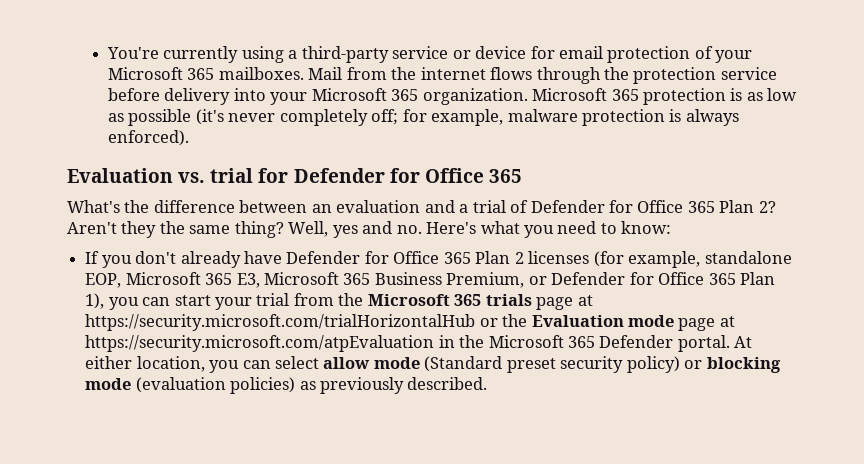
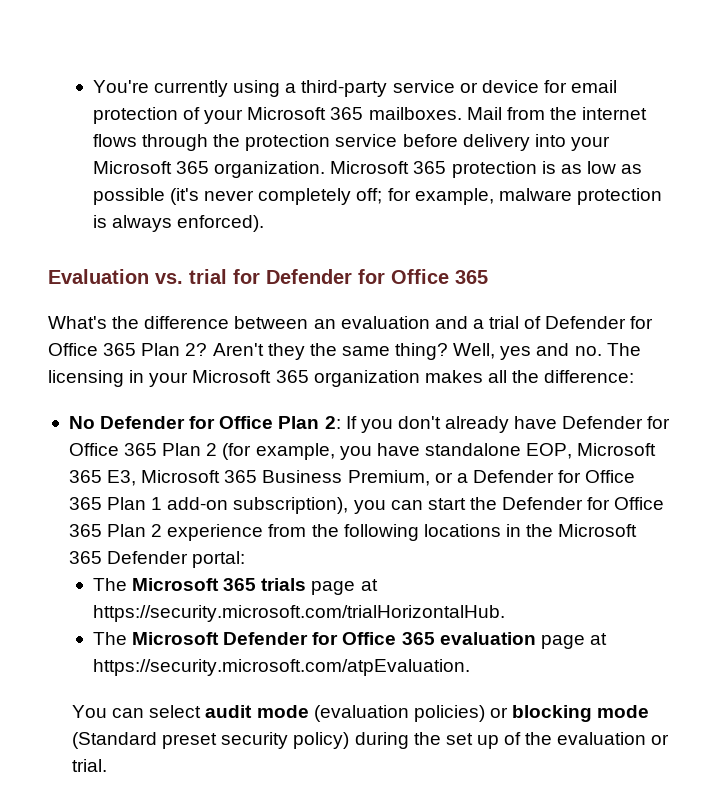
[426,221,672,238] Here's what you need to know: // -> [606,343,641,356] [48,370,635,387] [68,416,341,429] The licensing in your Microsoft 365 organization makes all the difference: // No Defender for Office Plan 2:
[528,251,590,264] licenses -> (218, 449) none
(701, 259) none -> [339,443,420,460] you have
[551,272,776,285] [85,293,364,310] Defender for Office 365 Plan 1), you can start your trial from the -> [456,470,636,483] [68,497,665,514] [68,524,638,541] [68,551,246,568] [92,578,127,591] a Defender for Office 365 Plan 1 add-on subscription), you can start the Defender for Office 365 Plan 2 experience from the following locations in the Microsoft 365 Defender portal: // The
[85,314,735,331] [85,335,753,352] [85,356,371,373] https://security.microsoft.com/trialHorizontalHub or the Evaluation mode page at https://security.microsoft.com/atpEvaluation in the Microsoft 365 Defender portal. At either location, you can select allow -> [92,605,505,622] [92,632,607,649] [92,659,470,676] [72,705,593,722] https://security.microsoft.com/trialHorizontalHub. // The Microsoft Defender for Office 365 evaluation page at https://security.microsoft.com/atpEvaluation. // You can select audit mode (evaluation policies) or blocking
[684,357,781,373] [85,377,488,394] or blocking mode (evaluation policies) as previously described. -> [354,732,670,749] [72,759,108,772] during the set up of the evaluation or trial.

